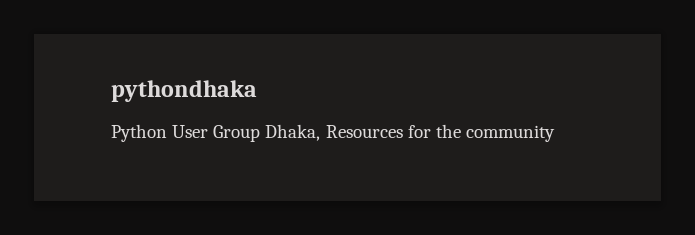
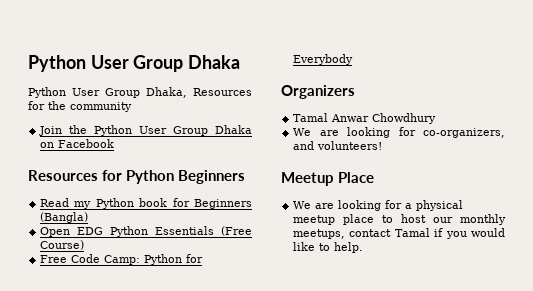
[111,80,257,102] pythondhaka -> [28,55,241,72] Python User Group Dhaka
(555, 133) none -> [39,125,252,136] [40,139,115,148] [28,170,246,184] [40,198,252,209] [40,212,89,223] [40,226,252,237] [40,240,85,250] [40,254,204,265] [293,54,354,65] [281,85,355,99] [293,113,437,124] [293,127,505,138] [293,141,383,150] [281,172,375,186] [293,200,464,211] [293,214,506,225] [293,228,505,239] [293,242,364,253] // Join the Python User Group Dhaka on Facebook // Resources for Python Beginners // Read my Python book for Beginners (Bangla) // Open EDG Python Essentials (Free Course) // Free Code Camp: Python for Everybody // Organizers // Tamal Anwar Chowdhury // We are looking for co-organizers, and volunteers! // Meetup Place // We are looking for a physical meetup place to host our monthly meetups, contact Tamal if you would like to help.

